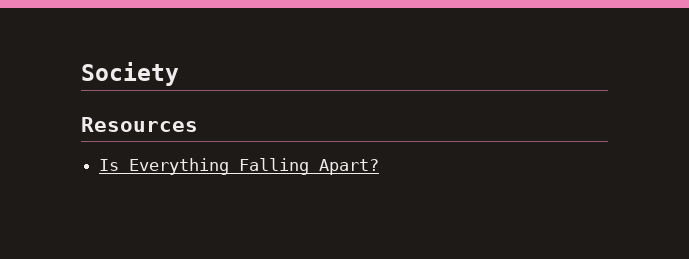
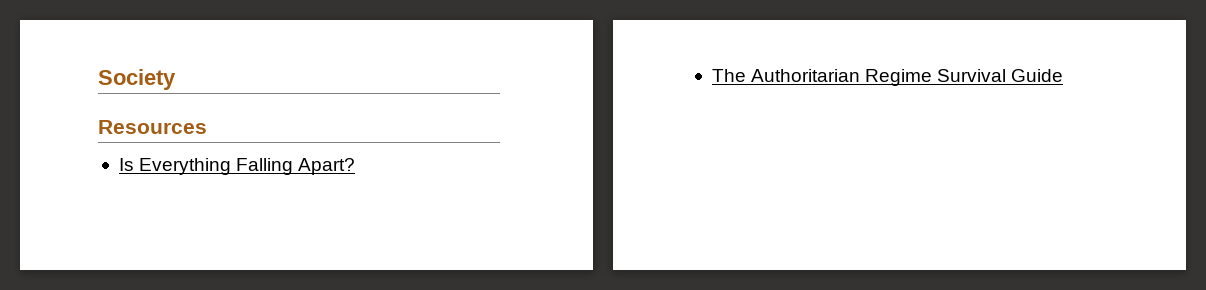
(380, 167) none -> [711,69,1064,86] // The Authoritarian Regime Survival Guide

